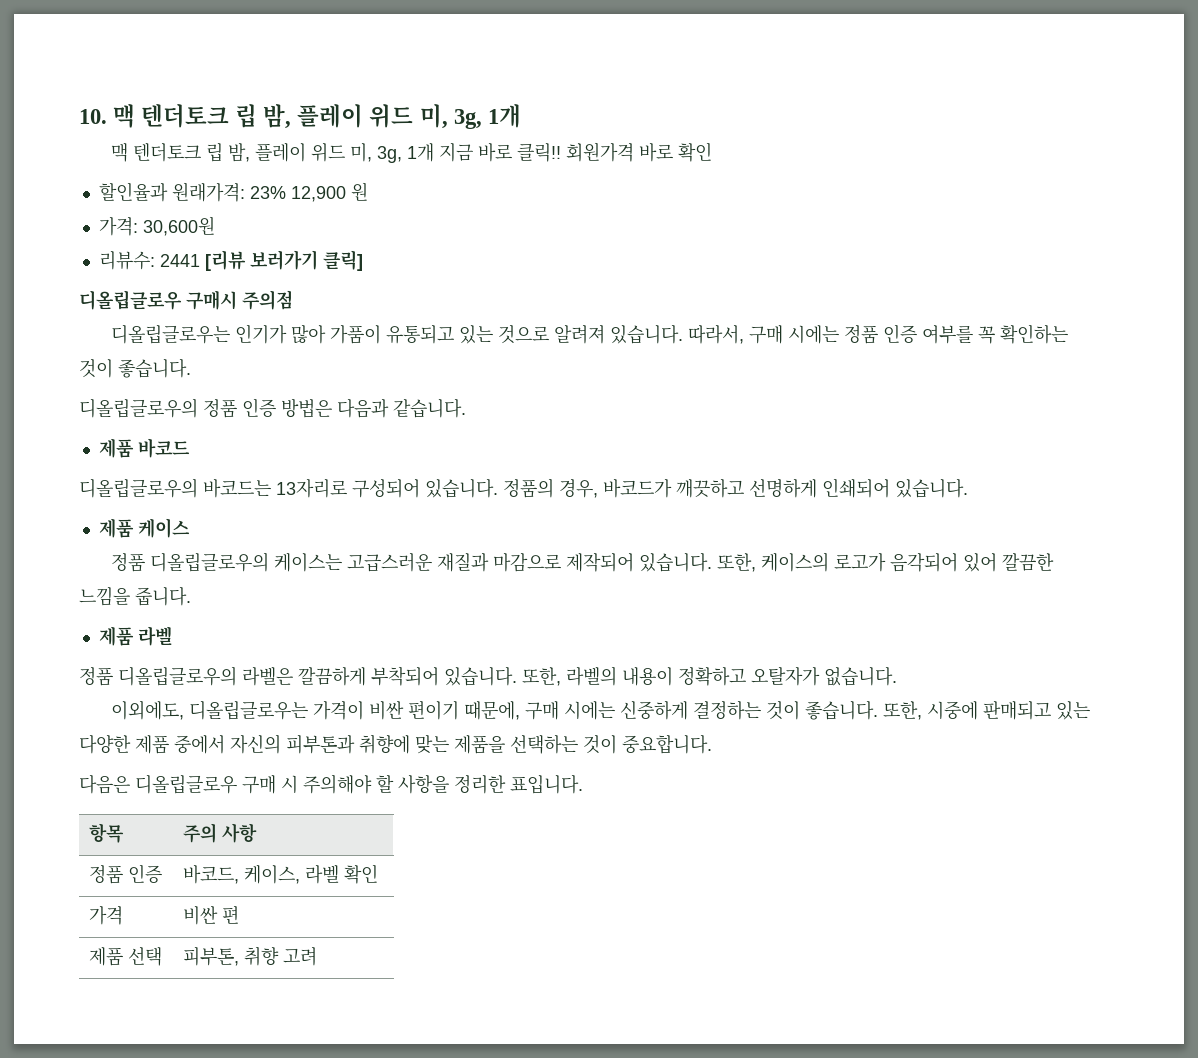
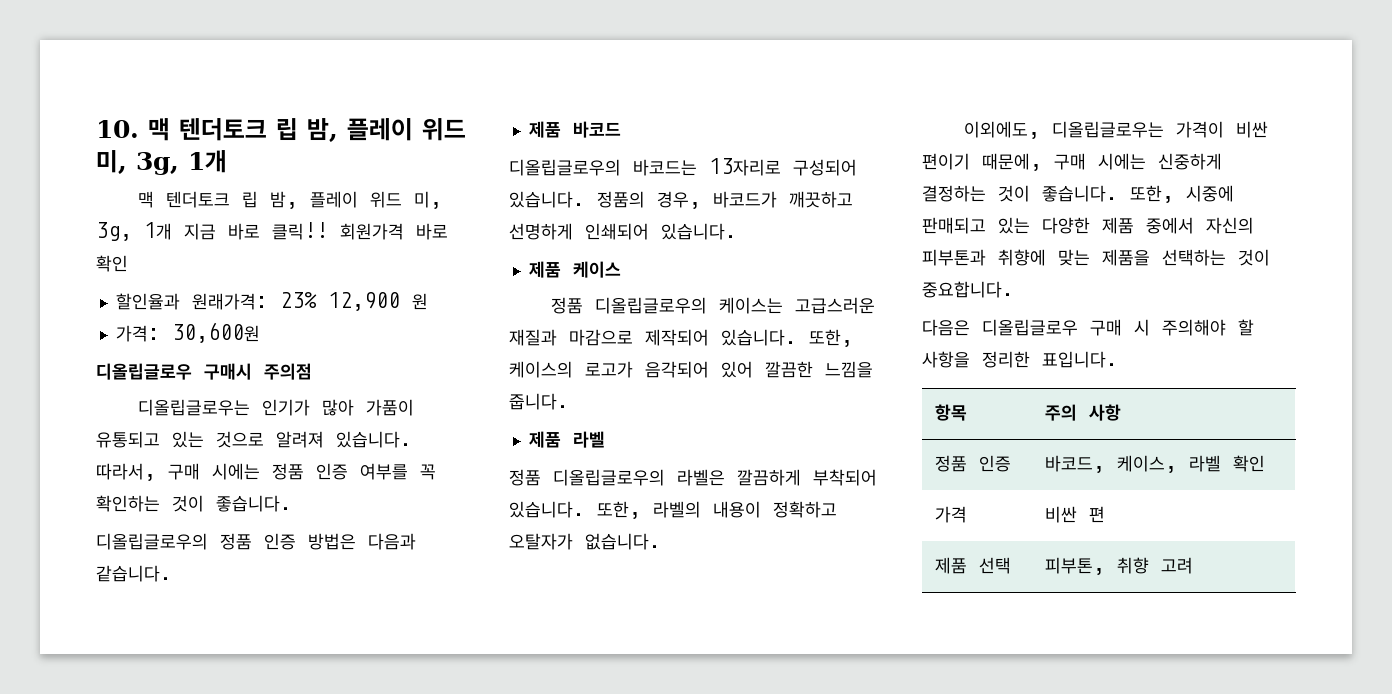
[98,250,363,271] // 리뷰수: 2441 [리뷰 보러가기 클릭] -> (260, 332) none

